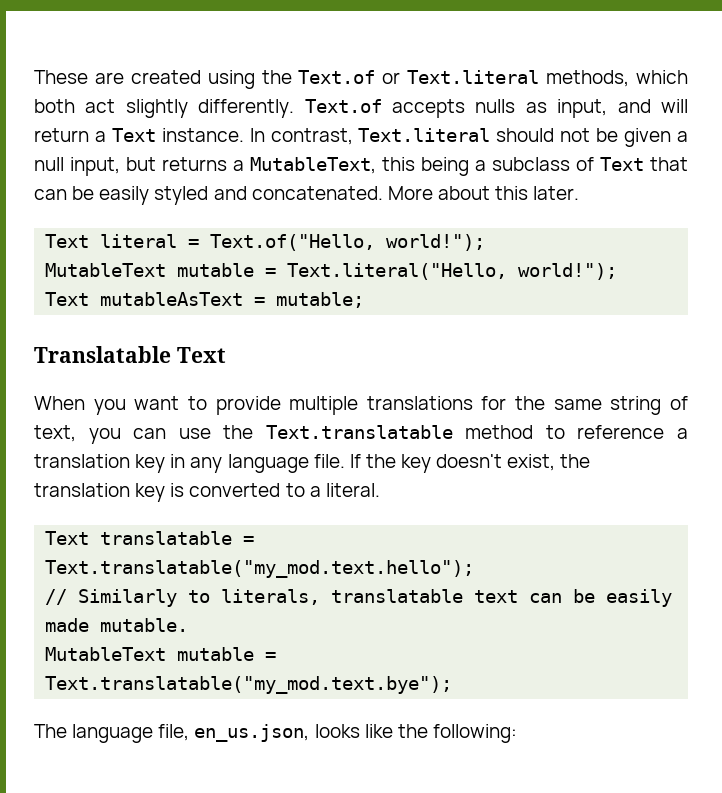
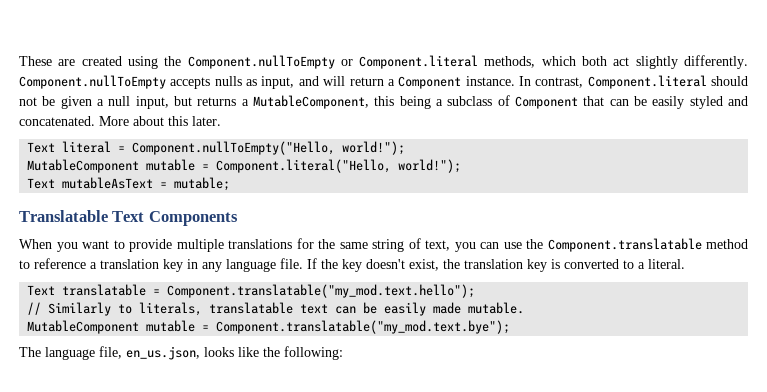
[298,70,540,84] Text.of or Text.literal -> [187,55,479,69] Component.nullToEmpty or Component.literal
[304,99,382,113] Text.of -> [19,75,166,89] Component.nullToEmpty
[111,128,156,142] Text -> [398,76,462,89] Component
[358,128,491,142] Text.literal -> [587,75,707,89] Component.literal
[250,157,376,174] MutableText, -> [253,95,369,109] MutableComponent,
[600,157,644,171] Text -> [514,96,578,109] Component
[210,234,486,251] [45,263,508,280] Text.of("Hello, world!"); // MutableText mutable = Text.literal("Hello, -> [132,141,406,155] [27,159,392,173] Component.nullToEmpty("Hello, world!"); // MutableComponent mutable = Component.literal("Hello,
(226, 355) none -> [148,211,238,226] Components
[265,425,453,439] Text.translatable -> [547,238,702,252] Component.translatable
[45,560,475,578] Text.translatable("my_mod.text.hello"); -> [167,284,476,298] Component.translatable("my_mod.text.hello");
[45,647,277,661] [45,676,453,694] MutableText mutable = Text.translatable("my_mod.text.bye"); -> [27,320,511,334] MutableComponent mutable = Component.translatable("my_mod.text.bye");

